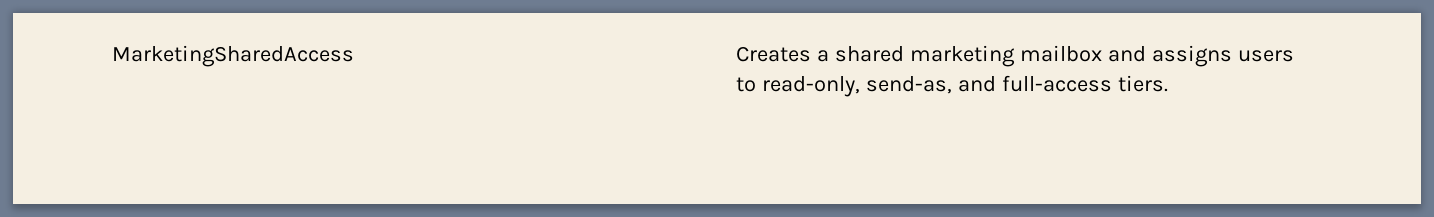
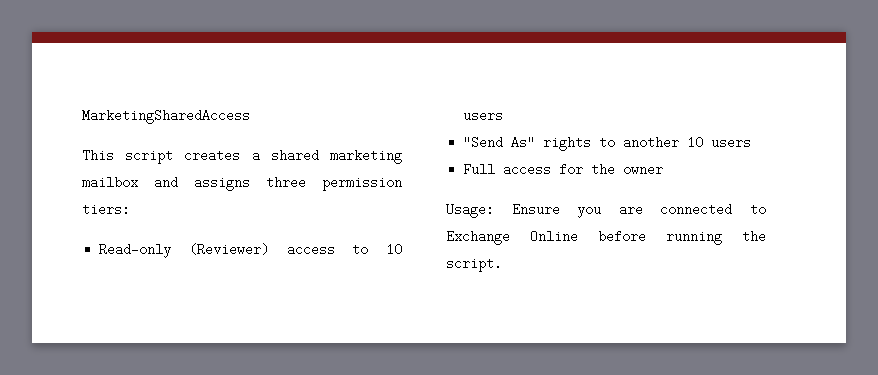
[736,46,811,62] Creates -> [82,149,241,164] This script creates
[1237,50,1294,62] [736,75,1168,97] users to read-only, send-as, and full-access tiers. -> [266,176,402,191] [82,203,130,216] [99,243,402,258] [463,109,504,122] [463,136,752,151] [463,163,664,176] [446,203,766,218] [446,230,766,245] [446,257,502,272] three permission tiers: // Read-only (Reviewer) access to 10 users // "Send As" rights to another 10 users // Full access for the owner // Usage: Ensure you are connected to Exchange Online before running the script.

